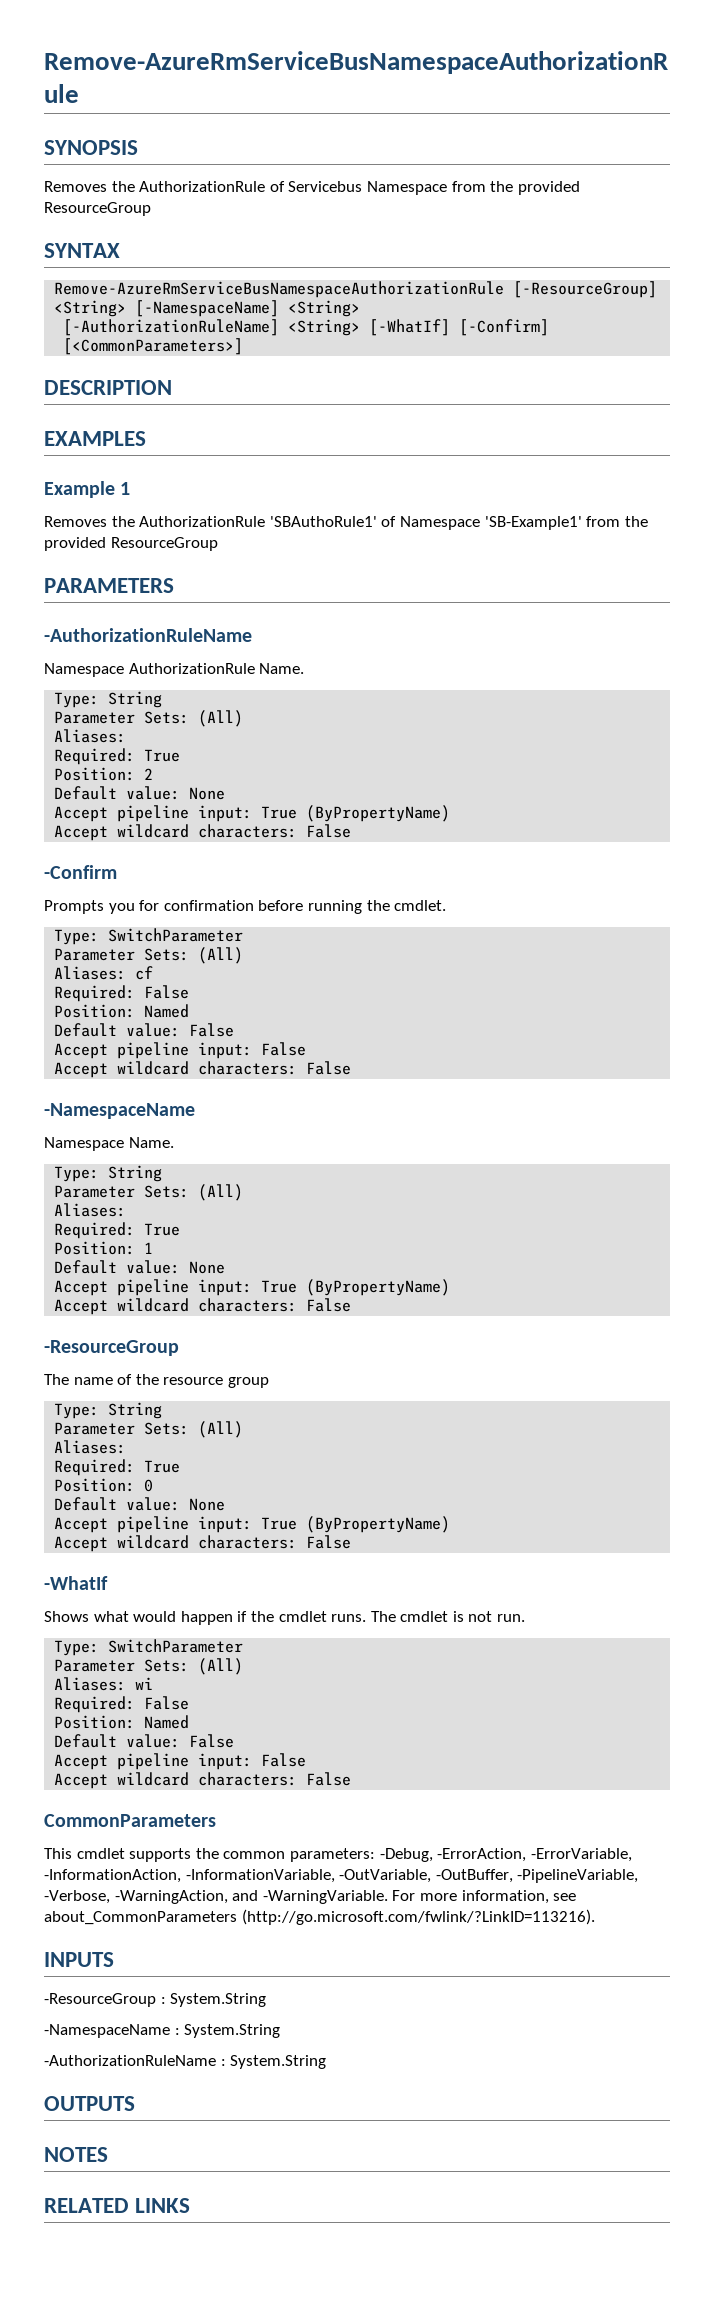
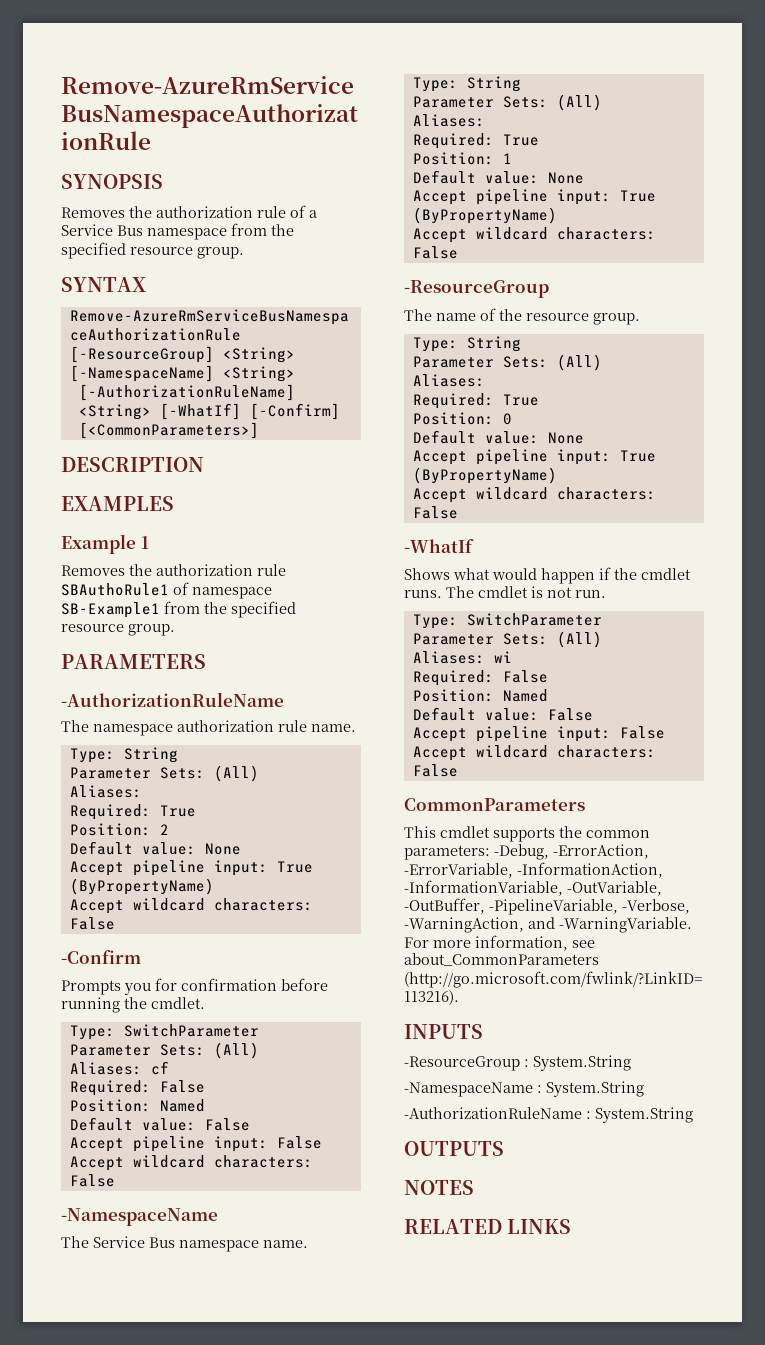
[139,181,580,195] [44,202,151,216] AuthorizationRule of Servicebus Namespace from the provided ResourceGroup -> [156,205,317,218] [61,223,294,240] [61,242,244,259] authorization rule of a Service Bus namespace from the specified resource group.
[139,516,648,530] [44,537,218,551] [44,578,174,593] [44,628,252,642] [44,663,305,677] AuthorizationRule 'SBAuthoRule1' of Namespace 'SB-Example1' from the provided ResourceGroup // PARAMETERS // -AuthorizationRuleName // Namespace AuthorizationRule Name. -> [156,564,286,576] [61,582,272,599] [61,601,296,618] [61,624,175,636] [61,654,206,669] [61,692,284,707] [61,720,356,736] authorization rule SBAuthoRule1 of namespace SB-Example1 from the specified resource group. // PARAMETERS // -AuthorizationRuleName // The namespace authorization rule name.
[44,1137,174,1151] Namespace Name. -> [61,1236,308,1252] The Service Bus namespace name.
[227,1377,269,1388] group -> [593,313,640,325] group.

